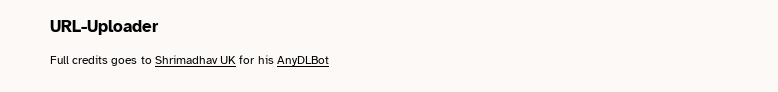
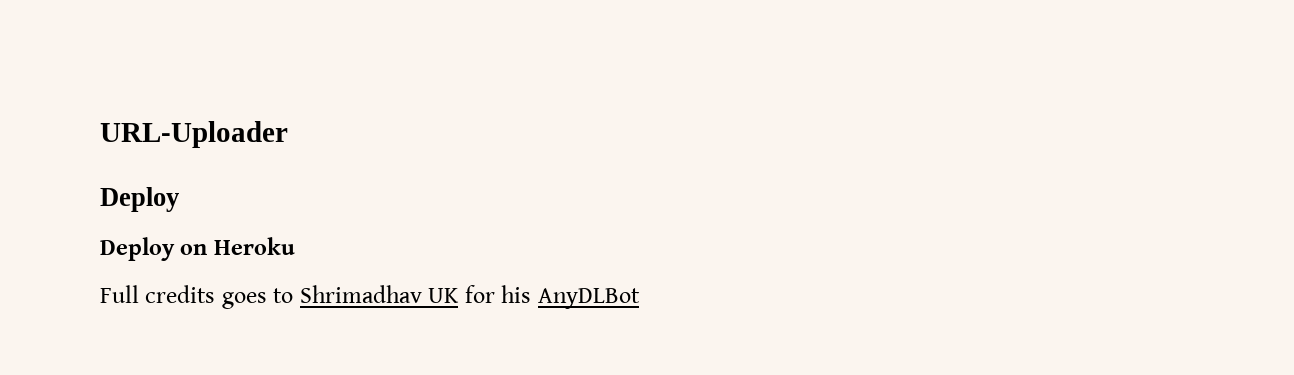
(159, 27) none -> [100,187,179,212] [100,237,295,261] // Deploy // Deploy on Heroku

